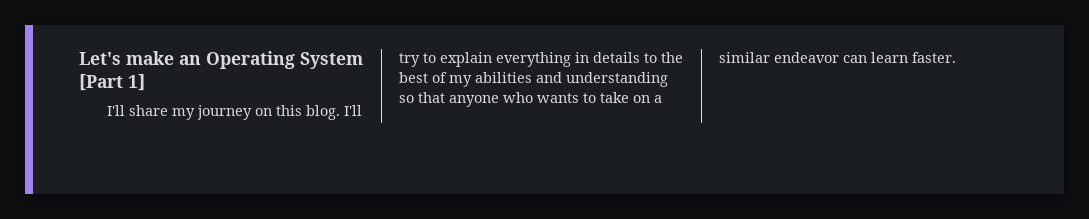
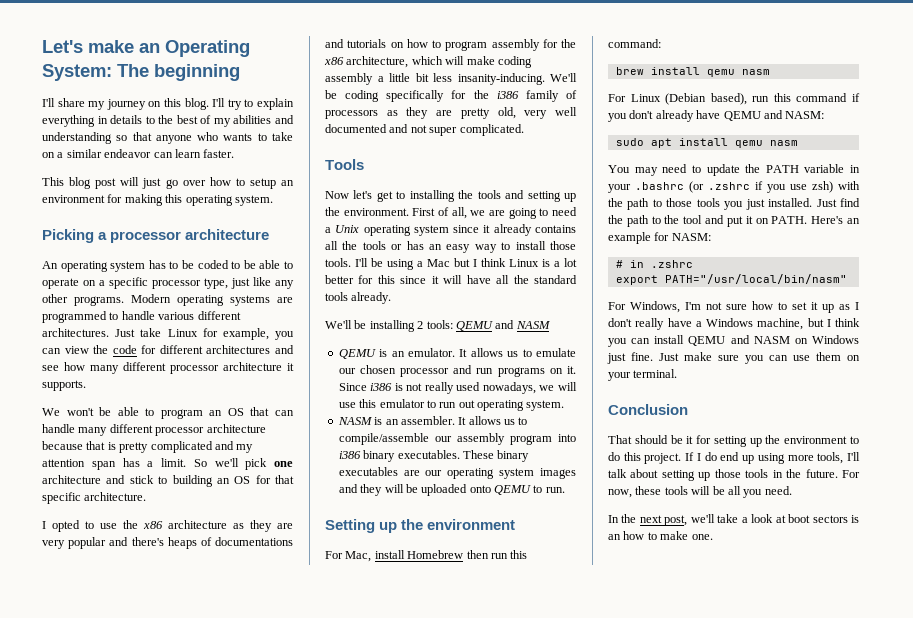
[300,52,363,69] [79,74,145,91] System [Part 1] -> [42,64,240,81] System: The beginning
(956, 57) none -> [42,177,294,189] [42,194,273,206] [42,229,270,243] [42,260,293,272] [42,277,294,289] [42,294,293,306] [42,311,241,323] [42,328,294,340] [42,345,294,354] [42,362,294,374] [42,380,86,391] [42,407,294,419] [42,424,266,436] [42,441,254,453] [42,458,293,470] [42,475,294,487] [42,492,147,504] [42,520,293,532] [42,537,293,549] [325,39,576,51] [324,56,532,68] [325,73,577,85] [325,90,577,102] [325,107,577,119] [325,124,524,136] [325,159,364,170] [325,190,576,202] [325,207,577,219] [325,224,576,236] [325,241,576,253] [325,258,577,270] [325,275,577,284] [325,292,392,304] [325,320,550,332] [338,348,576,359] [338,365,576,377] [338,382,577,394] [338,399,565,411] [337,416,528,425] [338,433,576,445] [338,450,530,462] [338,467,576,479] [338,484,565,496] [325,519,516,533] [325,550,528,562] [608,39,661,48] [615,67,770,77] [608,93,860,105] [608,110,825,122] [615,138,798,148] [608,164,860,176] [608,181,860,193] [608,198,860,210] [608,215,860,227] [608,232,711,244] [615,260,693,268] [615,274,847,285] [608,301,859,313] [608,318,860,330] [608,335,859,347] [607,352,860,364] [608,369,678,381] [608,404,688,415] [608,435,859,447] [608,452,860,464] [608,469,860,481] [608,486,792,498] [608,514,859,526] [608,531,713,540] // This blog post will just go over how to setup an environment for making this operating system. // Picking a processor architecture // An operating system has to be coded to be able to operate on a specific processor type, just like any other programs. Modern operating systems are programmed to handle various different architectures. Just take Linux for example, you can view the code for different architectures and see how many different processor architecture it supports. // We won't be able to program an OS that can handle many different processor architecture because that is pretty complicated and my attention span has a limit. So we'll pick one architecture and stick to building an OS for that specific architecture. // I opted to use the x86 architecture as they are very popular and there's heaps of documentations and tutorials on how to program assembly for the x86 architecture, which will make coding assembly a little bit less insanity-inducing. We'll be coding specifically for the i386 family of processors as they are pretty old, very well documented and not super complicated. // Tools // Now let's get to installing the tools and setting up the environment. First of all, we are going to need a Unix operating system since it already contains all the tools or has an easy way to install those tools. I'll be using a Mac but I think Linux is a lot better for this since it will have all the standard tools already. // We'll be installing 2 tools: QEMU and NASM // QEMU is an emulator. It allows us to emulate our chosen processor and run programs on it. Since i386 is not really used nowadays, we will use this emulator to run out operating system. // NASM is an assembler. It allows us to compile/assemble our assembly program into i386 binary executables. These binary executables are our operating system images and they will be uploaded onto QEMU to run. // Setting up the environment // For Mac, install Homebrew then run this command: // brew install qemu nasm // For Linux (Debian based), run this command if you don't already have QEMU and NASM: // sudo apt install qemu nasm // You may need to update the PATH variable in your .bashrc (or .zshrc if you use zsh) with the path to those tools you just installed. Just find the path to the tool and put it on PATH. Here's an example for NASM: // # in .zshrc // export PATH="/usr/local/bin/nasm" // For Windows, I'm not sure how to set it up as I don't really have a Windows machine, but I think you can install QEMU and NASM on Windows just fine. Just make sure you can use them on your terminal. // Conclusion // That should be it for setting up the environment to do this project. If I do end up using more tools, I'll talk about setting up those tools in the future. For now, these tools will be all you need. // In the next post, we'll take a look at boot sectors is an how to make one.

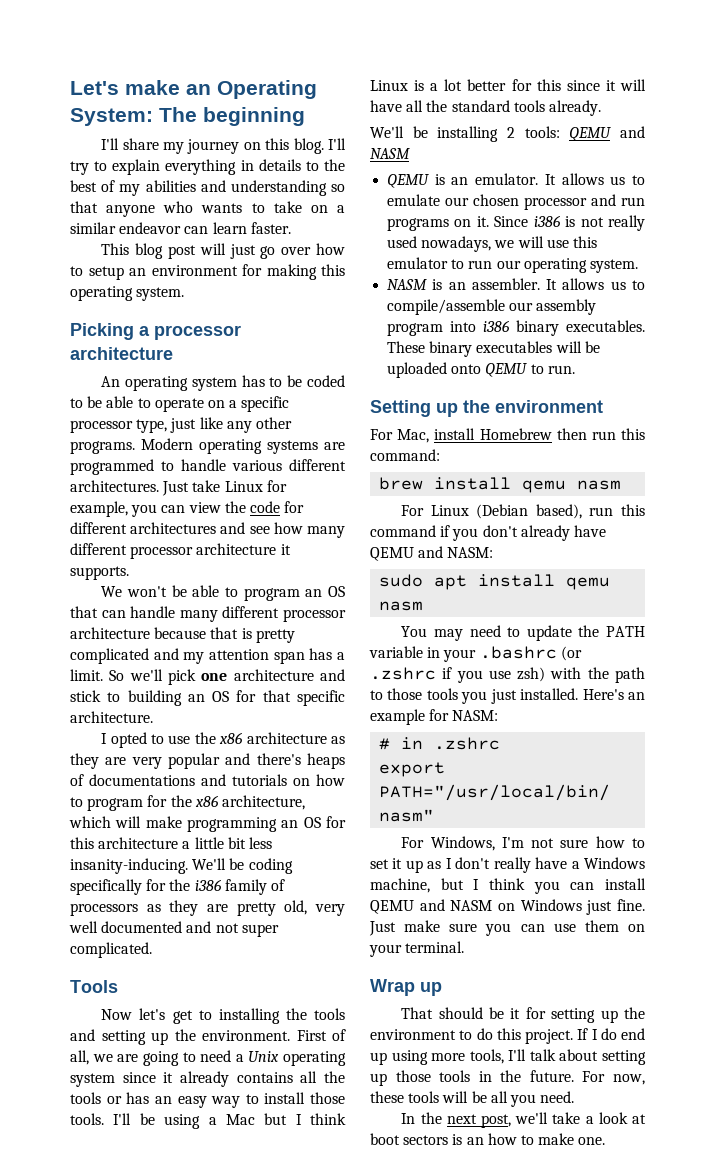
[491,39,540,51] assembly -> (144, 804) none
[497,56,532,68] [325,73,373,85] coding assembly -> [187,816,346,832] [70,837,179,849] programming an OS for this architecture
[458,400,475,408] out -> [496,260,521,269] our
[403,468,576,479] [338,484,383,496] are our operating system images and they -> (553, 347) none
[816,198,860,207] [608,215,808,227] Just find the path to the tool and put it on PATH. -> (579, 694) none
[608,404,688,415] Conclusion -> [370,979,442,996] Wrap up

